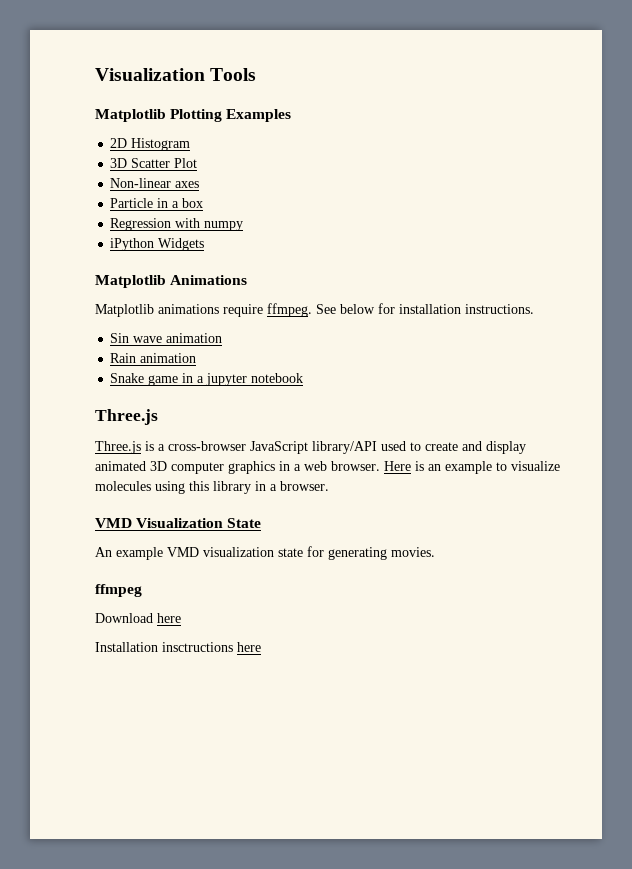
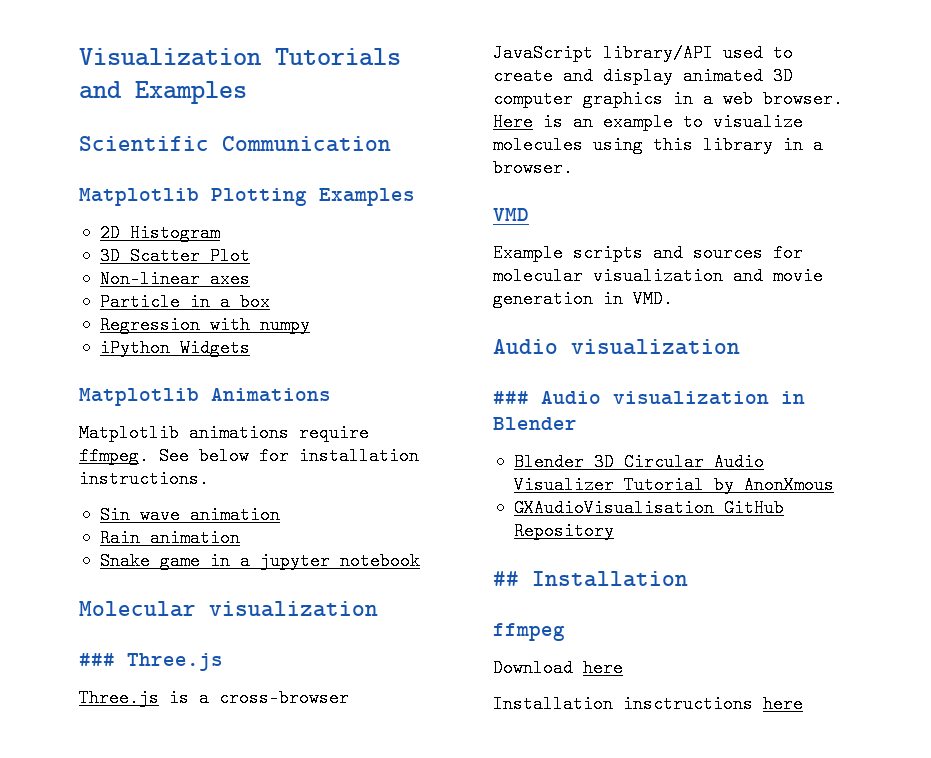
[95,68,257,81] Visualization Tools -> [79,48,401,66] [79,81,247,104] [79,136,391,152] Visualization Tutorials and Examples // Scientific Communication
(304, 378) none -> [79,601,378,617] [79,653,115,666] Molecular visualization // ###
[136,518,262,528] [95,546,435,560] Visualization State // An example VMD visualization state for generating movies. -> [493,244,803,262] [493,267,823,285] [493,290,673,308] [493,339,740,355] [493,391,805,405] [493,417,577,430] [513,453,764,471] [513,476,834,494] [513,499,784,517] [513,522,614,540] [493,571,688,587] // Example scripts and sources for molecular visualization and movie generation in VMD. // Audio visualization // ### Audio visualization in Blender // Blender 3D Circular Audio Visualizer Tutorial by AnonXmous // GXAudioVisualisation GitHub Repository // ## Installation

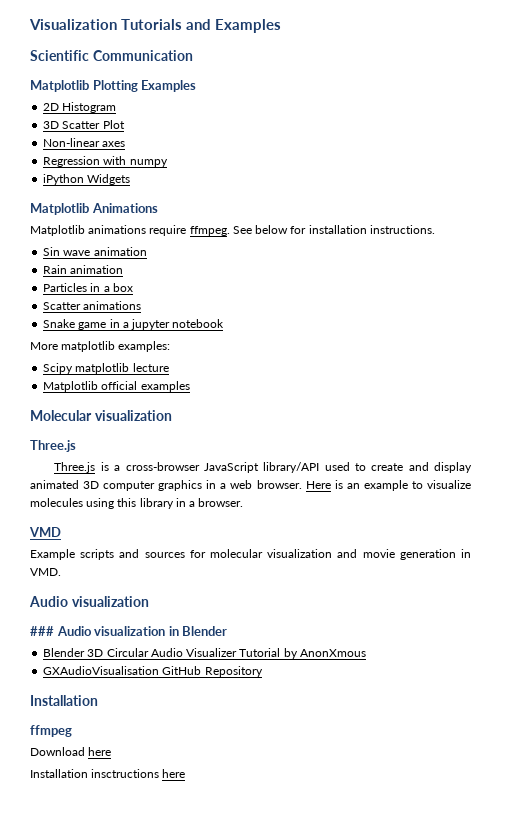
[99,293,270,311] // Particle in a box -> (126, 144) none
(240, 538) none -> [43,283,133,292] [43,301,142,310] // Particles in a box // Scatter animations
(420, 561) none -> [30,341,171,352] [43,363,169,374] [43,381,190,392] // More matplotlib examples: // Scipy matplotlib lecture // Matplotlib official examples
[79,653,115,666] ### -> (172, 415) none
[493,571,519,586] ## -> (263, 671) none

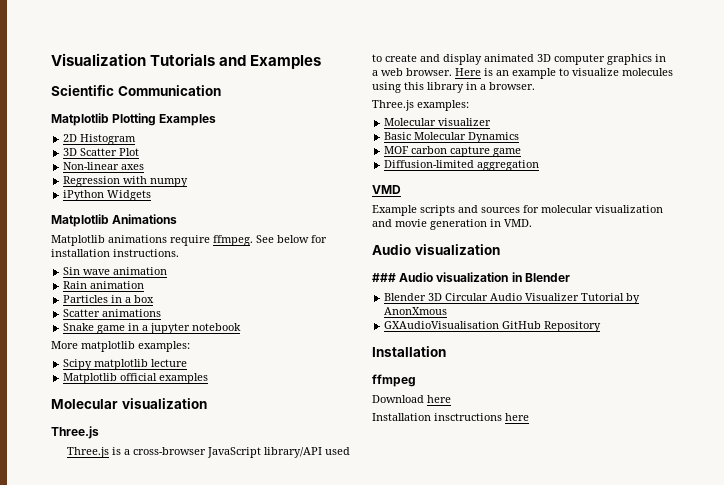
(244, 502) none -> [372,100,469,111] [384,118,492,126] [384,132,520,143] [384,146,522,157] [384,160,540,171] // Three.js examples: // Molecular visualizer // Basic Molecular Dynamics // MOF carbon capture game // Diffusion-limited aggregation

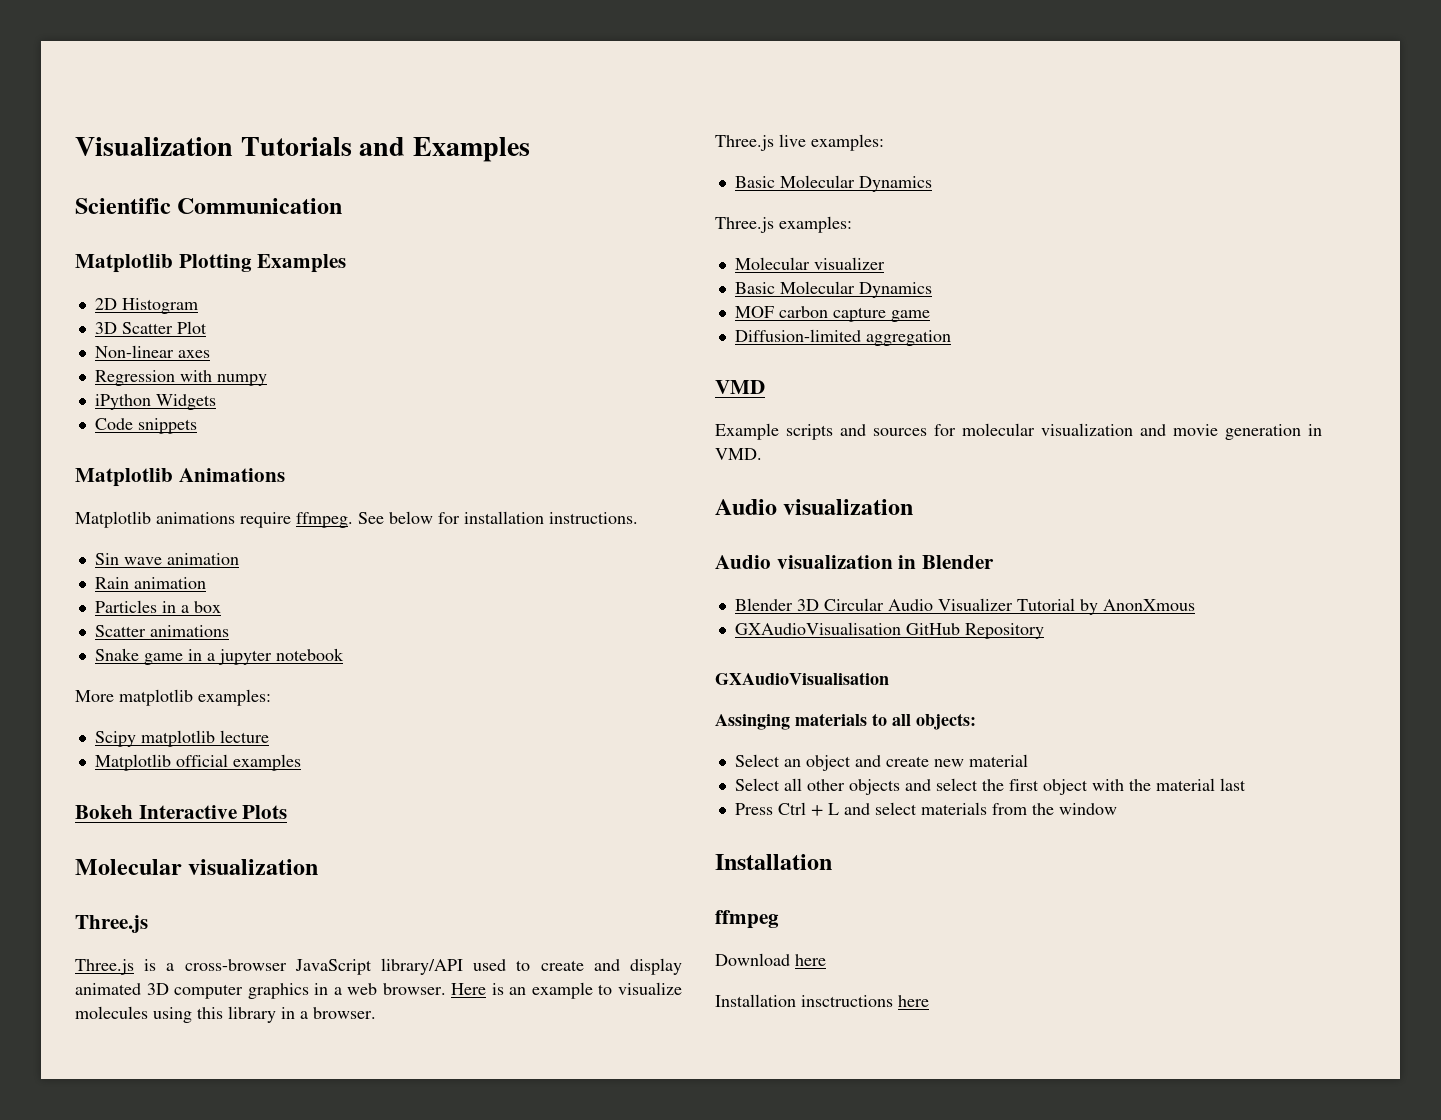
(152, 195) none -> [94,418,197,434] // Code snippets
(209, 378) none -> [75,805,288,819] // Bokeh Interactive Plots
(535, 86) none -> [715,134,884,151] [734,175,932,192] // Three.js live examples: // Basic Molecular Dynamics
[372,273,396,282] ### -> (914, 507) none
(602, 326) none -> [715,672,889,685] [715,713,976,730] [734,754,1028,771] [734,778,1246,795] [734,802,1117,816] // GXAudioVisualisation // Assinging materials to all objects: // Select an object and create new material // Select all other objects and select the first object with the material last // Press Ctrl + L and select materials from the window

